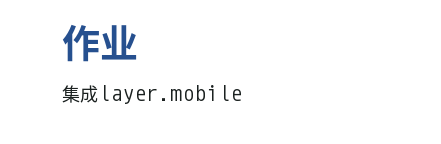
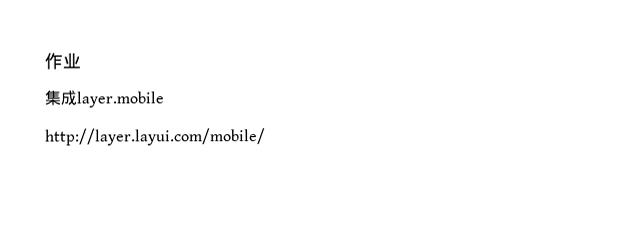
(242, 94) none -> [45,128,266,146] // http://layer.layui.com/mobile/

